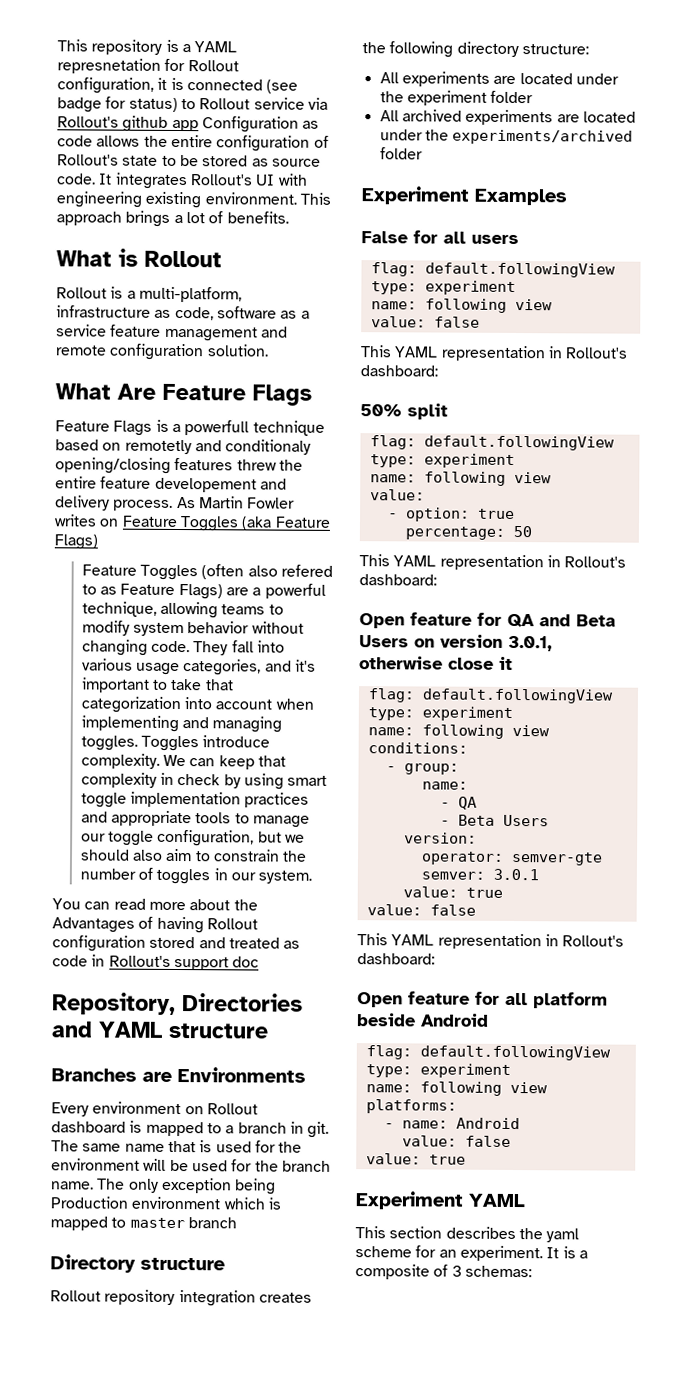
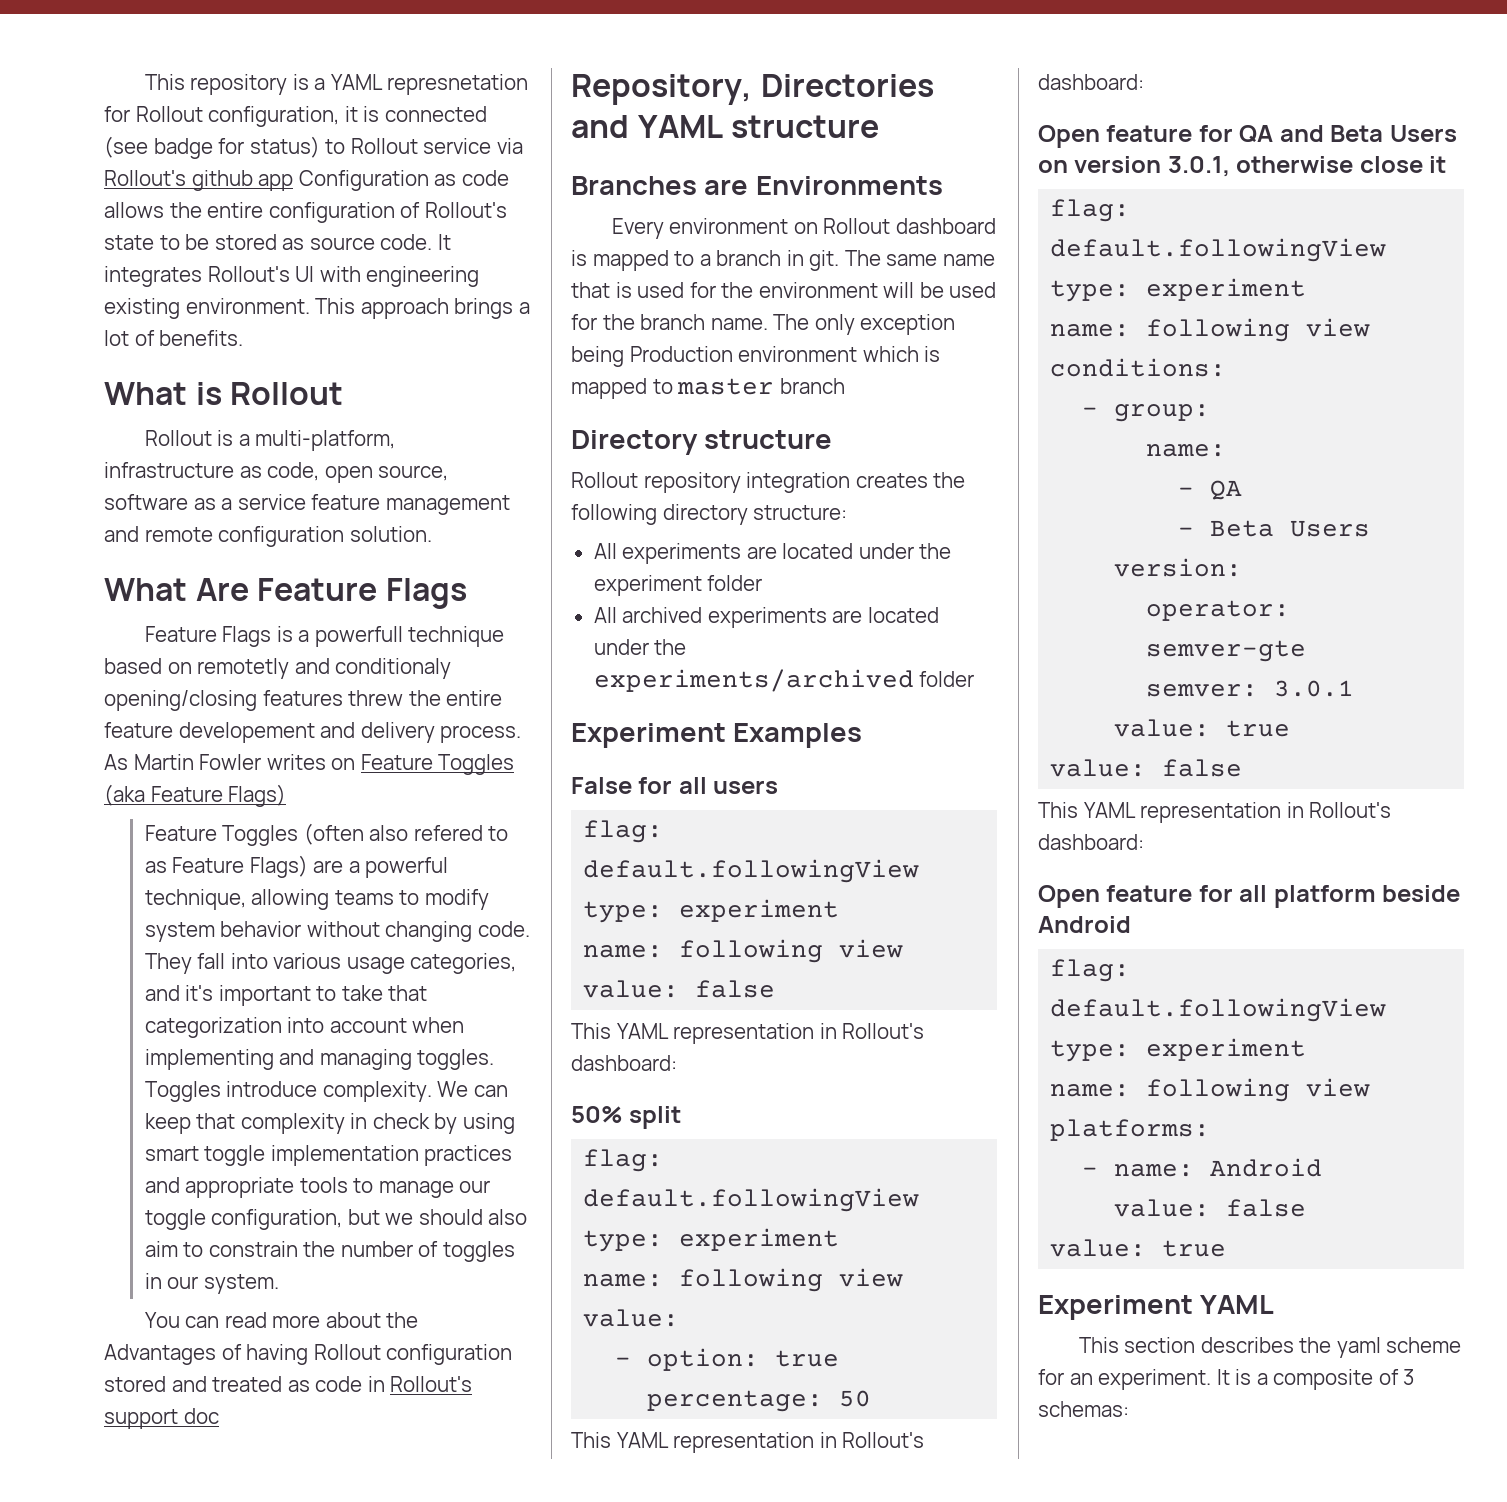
(214, 313) none -> [324,465,449,483] open source,

